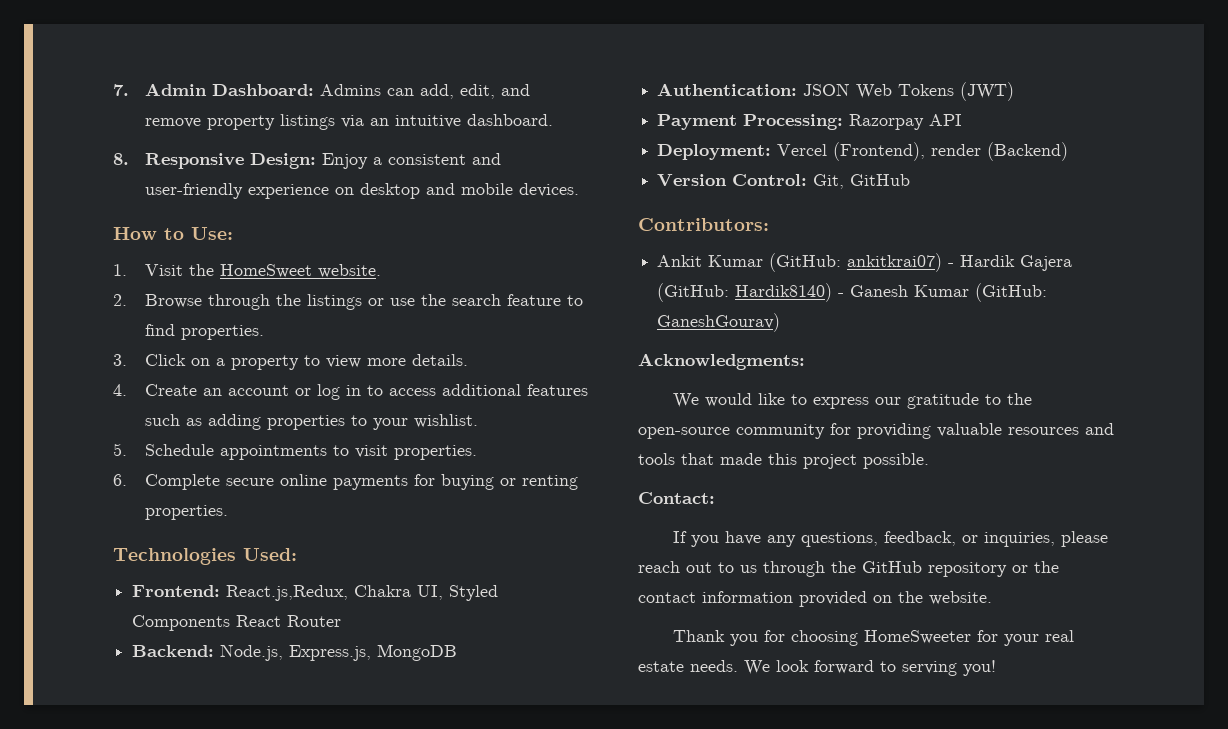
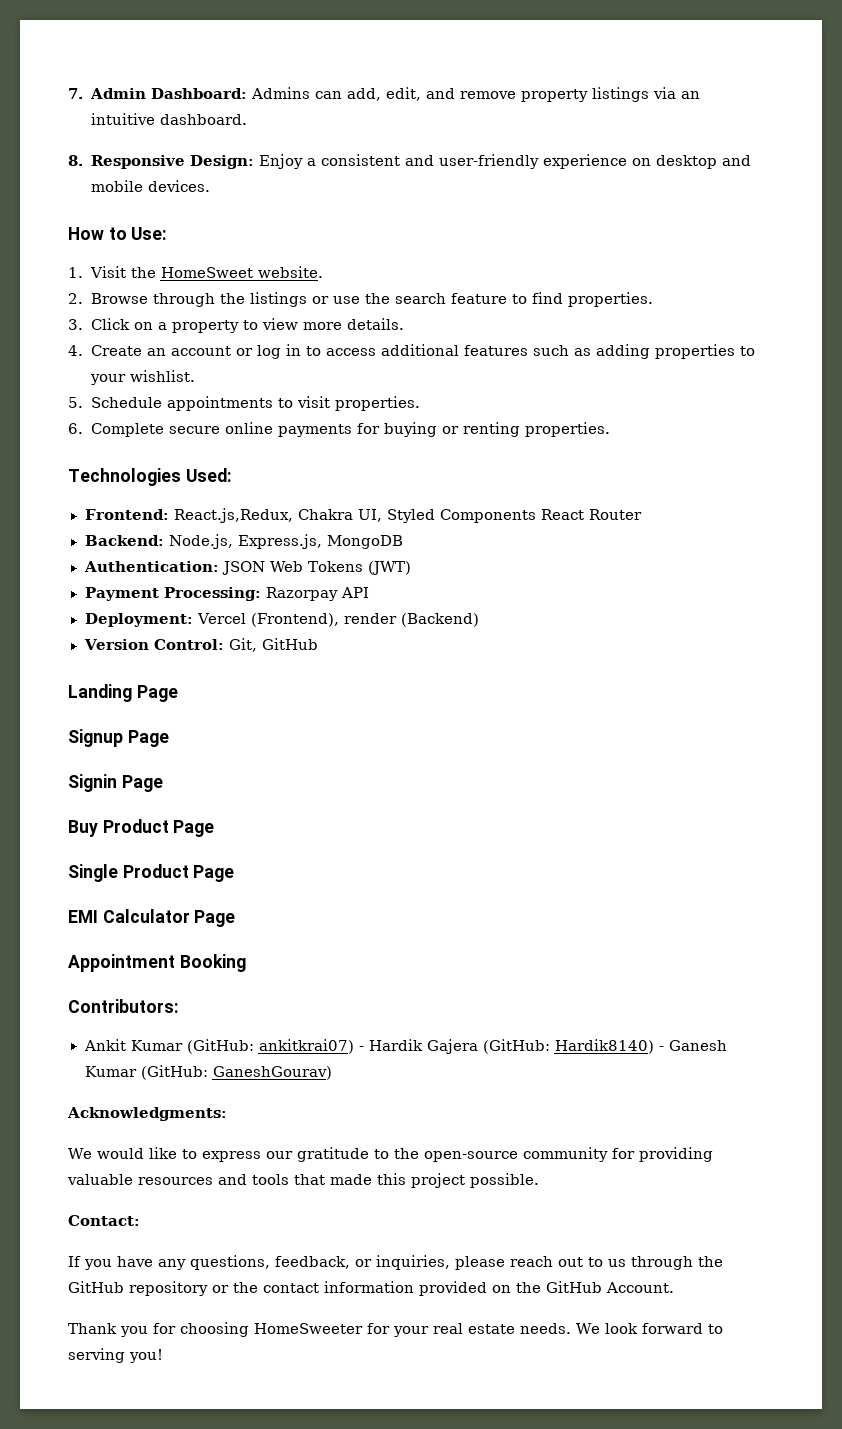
(911, 180) none -> [68,684,178,702] [68,729,169,747] [68,774,163,792] [68,819,215,837] [68,864,235,882] [68,909,236,927] [68,954,246,972] // Landing Page // Signup Page // Signin Page // Buy Product Page // Single Product Page // EMI Calculator Page // Appointment Booking
[929,591,992,605] website. -> [546,1281,674,1293] GitHub Account.

